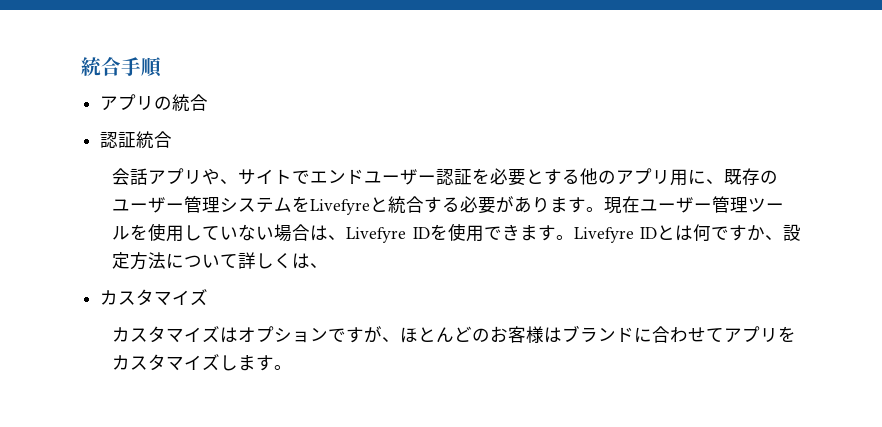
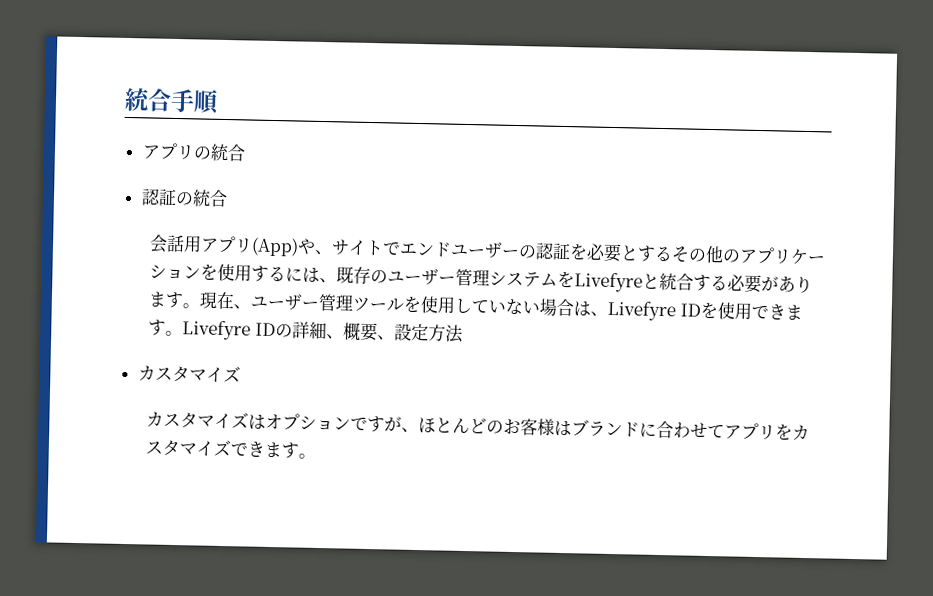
(137, 139) none -> [174,191,194,206] の
[148,168,203,185] アプリ -> [183,235,300,257] 用アプリ(App)
(437, 179) none -> [518,245,538,259] の
(581, 176) none -> [671,246,708,263] その
[670,169,707,186] 用に -> [790,248,826,265] [149,263,321,283] ケーションを使用するには
(641, 204) none -> [233,304,252,310] 、
[657,224,765,241] とは何ですか -> [274,321,378,342] の詳細、概要
[166,252,329,269] について詳しくは、 -> (464, 333) none
[220,355,239,371] し -> [230,441,266,458] でき

